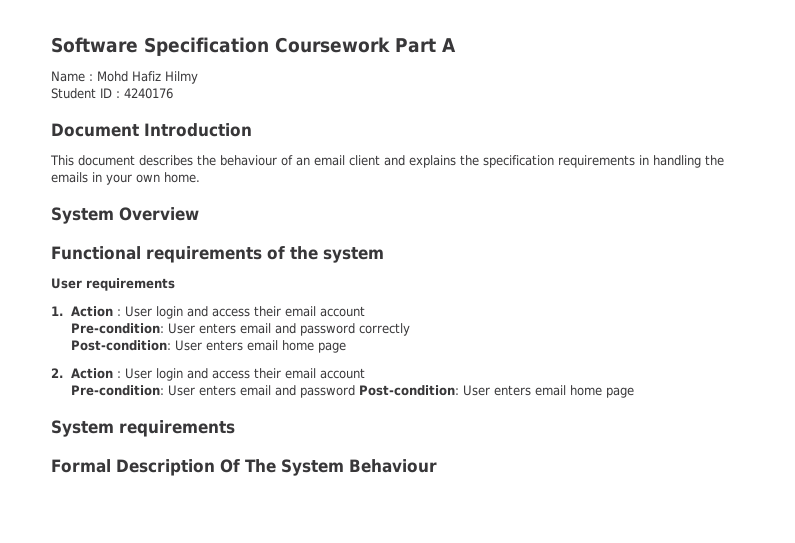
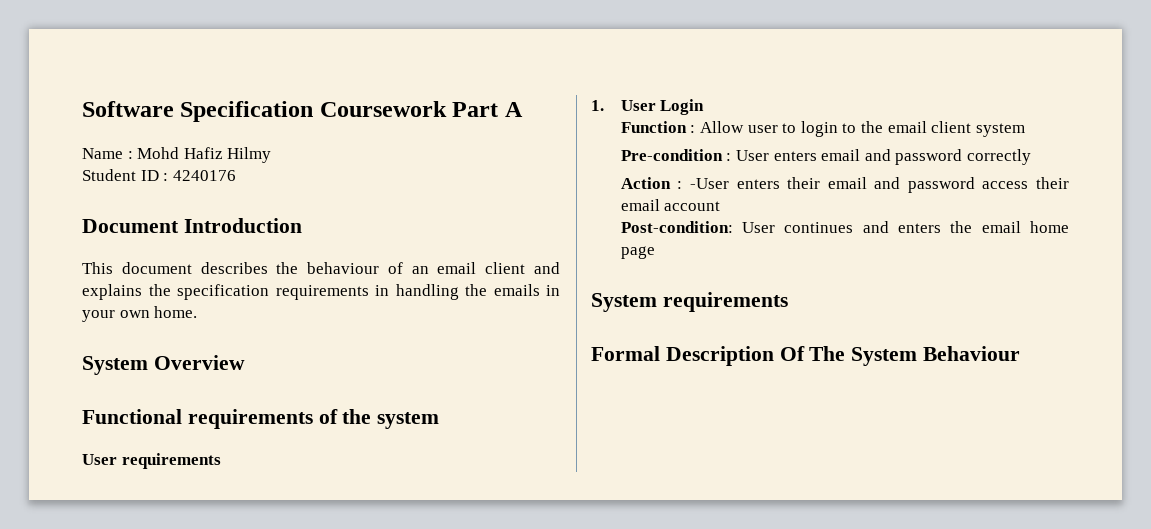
[70,306,365,319] [70,323,164,334] Action : User login and access their email account // Pre-condition: -> [620,99,705,115] [620,121,1025,137] [620,149,732,161] User Login // Function : Allow user to login to the email client system // Pre-condition :
[70,340,346,353] [51,368,365,381] [70,385,531,398] Post-condition: User enters email home page // 2. Action : User login and access their email account // Pre-condition: User enters email and password Post-condition: User enters -> [620,177,1069,193] [620,199,721,211] [620,221,973,233] Action : -User enters their email and password access their email account // Post-condition: User continues and enters the

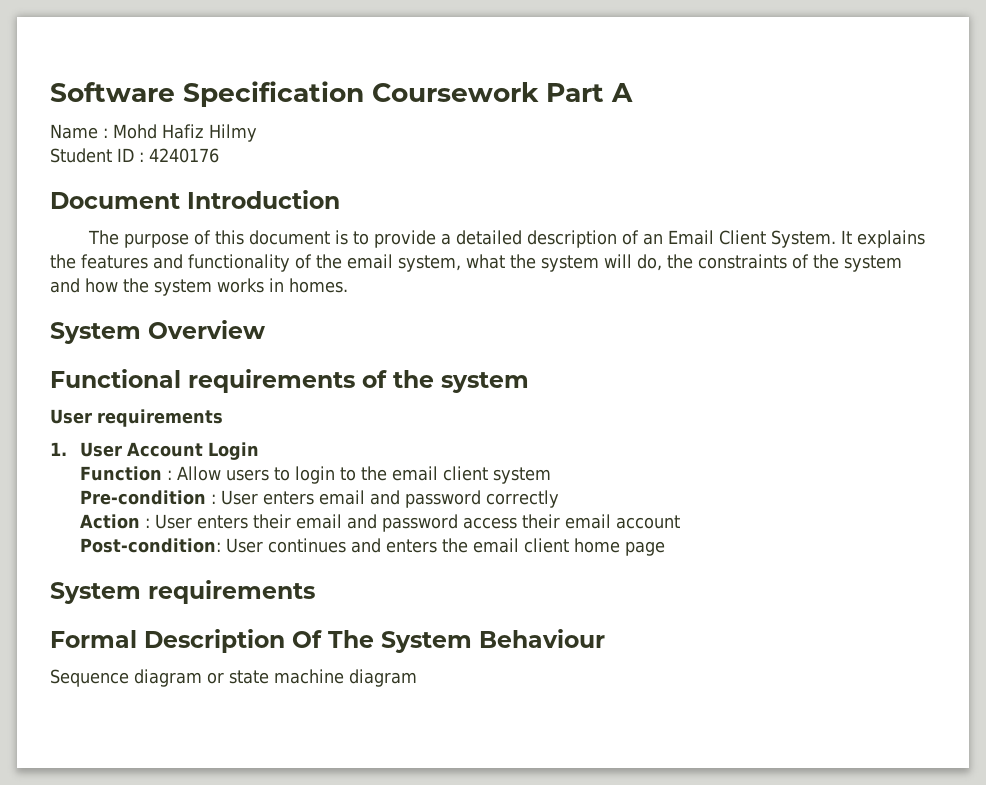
[82,262,560,274] [82,284,560,300] [82,306,198,322] This document describes the behaviour of an email client and explains the specification requirements in handling the emails in your own home. -> [88,230,926,248] [50,254,902,272] [50,278,348,296] The purpose of this document is to provide a detailed description of an Email Client System. It explains the features and functionality of the email system, what the system will do, the constraints of the system and how the system works in homes.
(656, 105) none -> [127,442,204,457] Account
[747,125,778,133] user -> [226,469,270,481] users
[689,178,729,189] -User -> [155,514,193,529] User
(1021, 227) none -> [524,538,570,553] client
(1021, 353) none -> [50,669,417,687] // Sequence diagram or state machine diagram

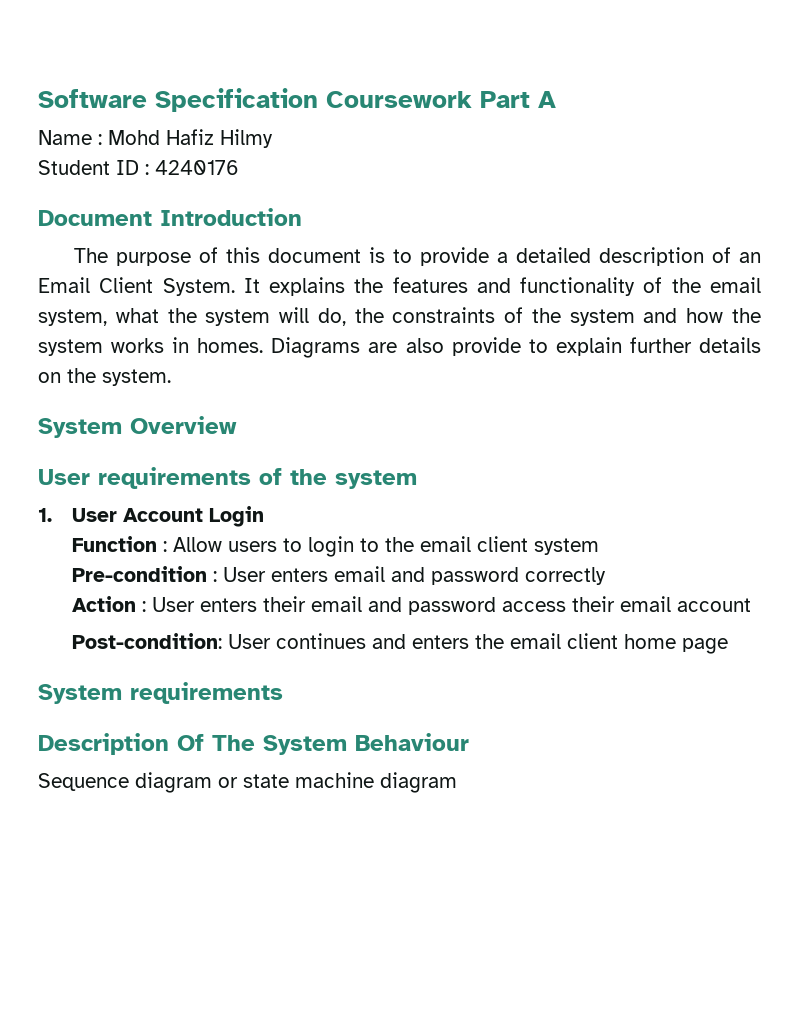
(348, 285) none -> [271,337,761,358] [38,368,171,386] Diagrams are also provide to explain further details on the system.
[50,369,181,388] Functional -> [38,469,90,485] User
[50,409,223,427] // User requirements -> (417, 479) none
[50,630,137,648] Formal -> (283, 693) none

